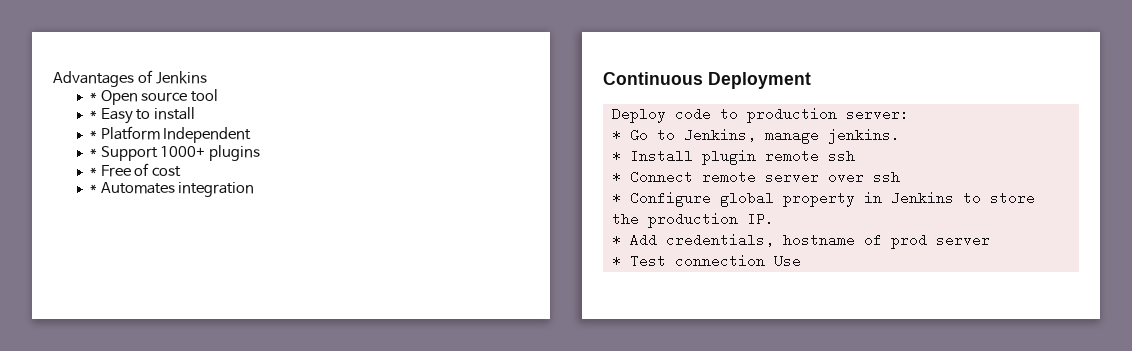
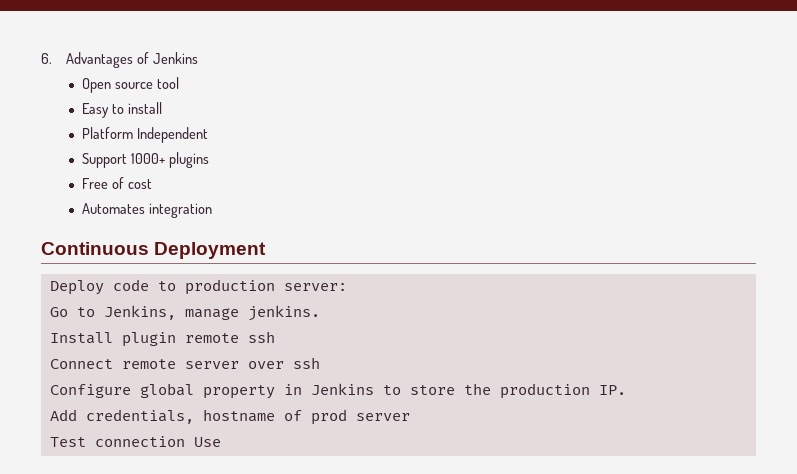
(53, 79) none -> [41,53,52,64] 6.
[89,92,97,101] * -> (198, 58) none
[89,110,97,119] * -> (179, 83) none
[89,130,97,139] * -> (162, 108) none
[89,148,97,157] * -> (208, 135) none
[89,167,97,176] * -> (209, 160) none
[89,184,97,193] * -> (152, 184) none
[611,128,621,142] * -> (347, 287) none
[611,149,621,163] * -> (320, 313) none
[611,170,621,184] * -> (275, 337) none
[611,191,621,205] * -> (320, 363) none
[611,233,621,247] * -> (626, 390) none
[611,254,621,268] * -> (410, 417) none

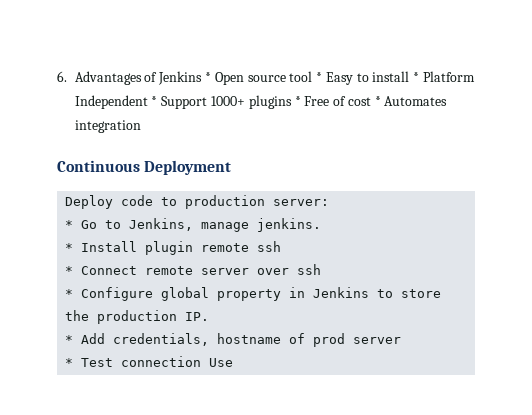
(198, 58) // -> [204,72,211,82] *
(179, 83) // -> [316,72,323,82] *
(162, 108) // -> [413,72,420,82] *
(208, 135) // -> [151,96,158,106] *
(209, 160) // -> [294,96,301,106] *
(152, 184) // -> [374,96,381,106] *
(347, 287) none -> [65,220,74,229] *
(320, 313) none -> [65,243,74,252] *
(275, 337) none -> [65,266,74,275] *
(320, 363) none -> [65,289,74,298] *
(626, 390) none -> [65,335,74,344] *
(410, 417) none -> [65,358,74,367] *

